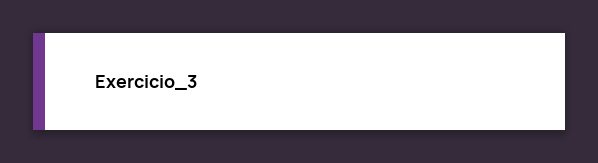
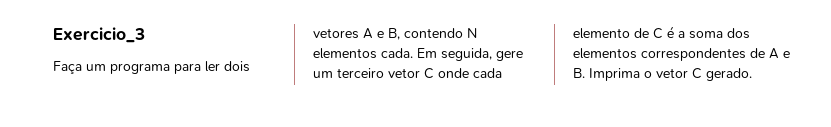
(197, 82) none -> [53,61,250,74] [313,28,477,40] [313,48,523,61] [313,68,502,79] [573,26,750,39] [573,48,790,61] [573,68,752,81] // Faça um programa para ler dois vetores A e B, contendo N elementos cada. Em seguida, gere um terceiro vetor C onde cada elemento de C é a soma dos elementos correspondentes de A e B. Imprima o vetor C gerado.

